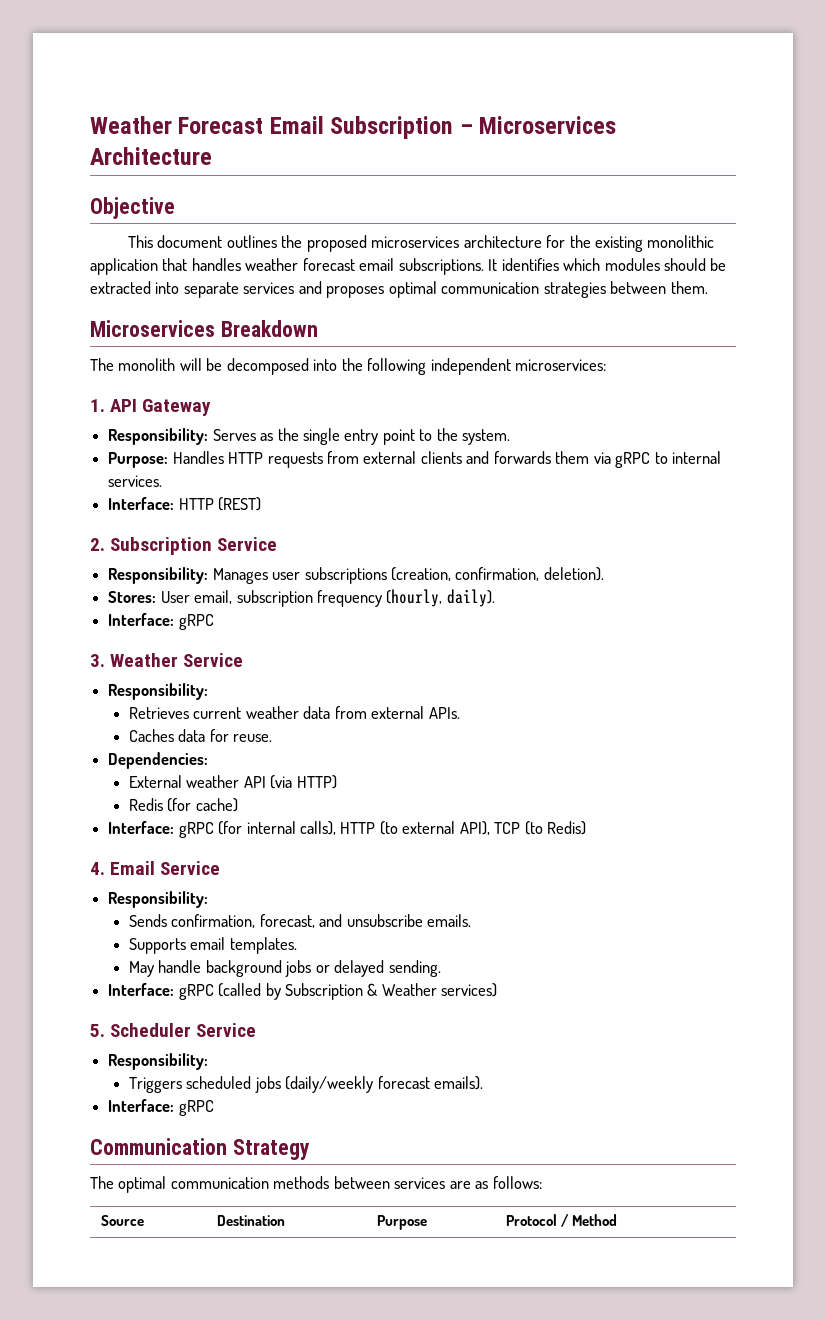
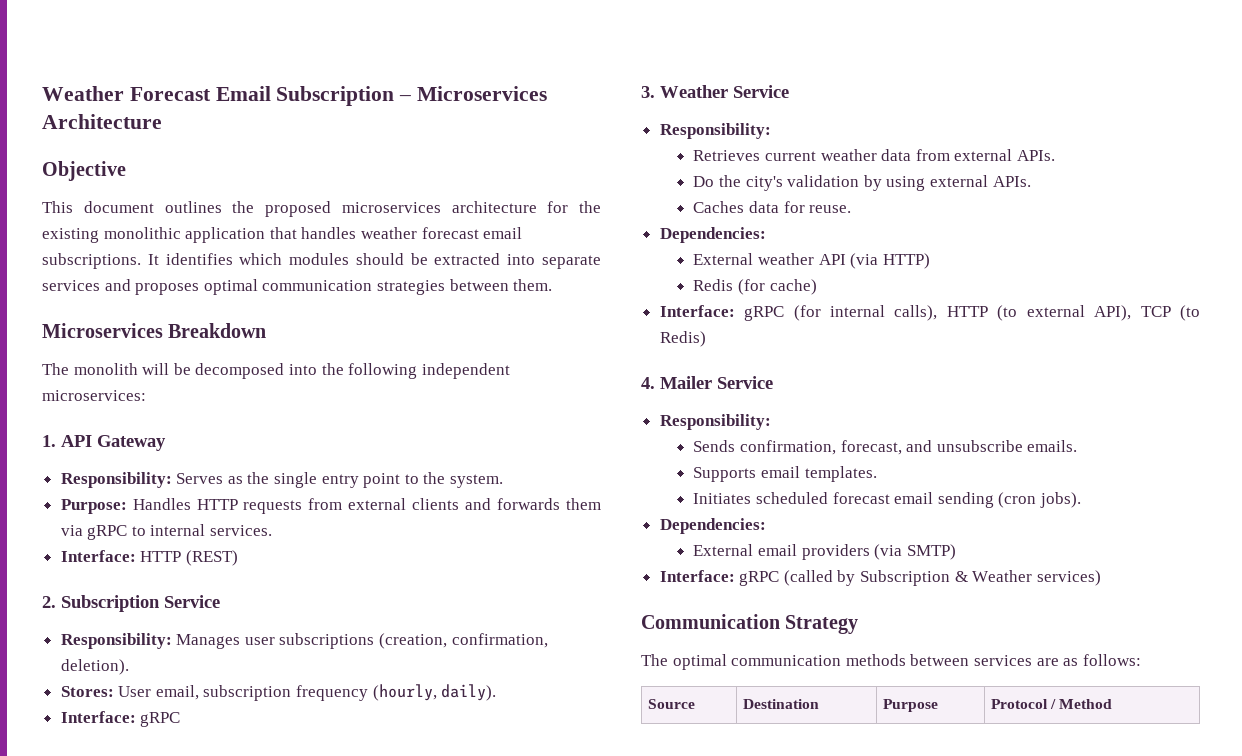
(460, 713) none -> [693,175,1031,191] // Do the city's validation by using external APIs.
[110,861,156,875] Email -> [660,376,712,389] Mailer
[128,960,441,977] May handle background jobs or delayed sending. -> [693,492,1082,508] [659,518,766,534] [693,544,956,560] Initiates scheduled forecast email sending (cron jobs). // Dependencies: // External email providers (via SMTP)
[90,1023,257,1037] [108,1053,209,1070] [128,1076,484,1093] [108,1099,214,1116] // 5. Scheduler Service // Responsibility: // Triggers scheduled jobs (daily/weekly forecast emails). // Interface: gRPC -> (1101, 578) none

